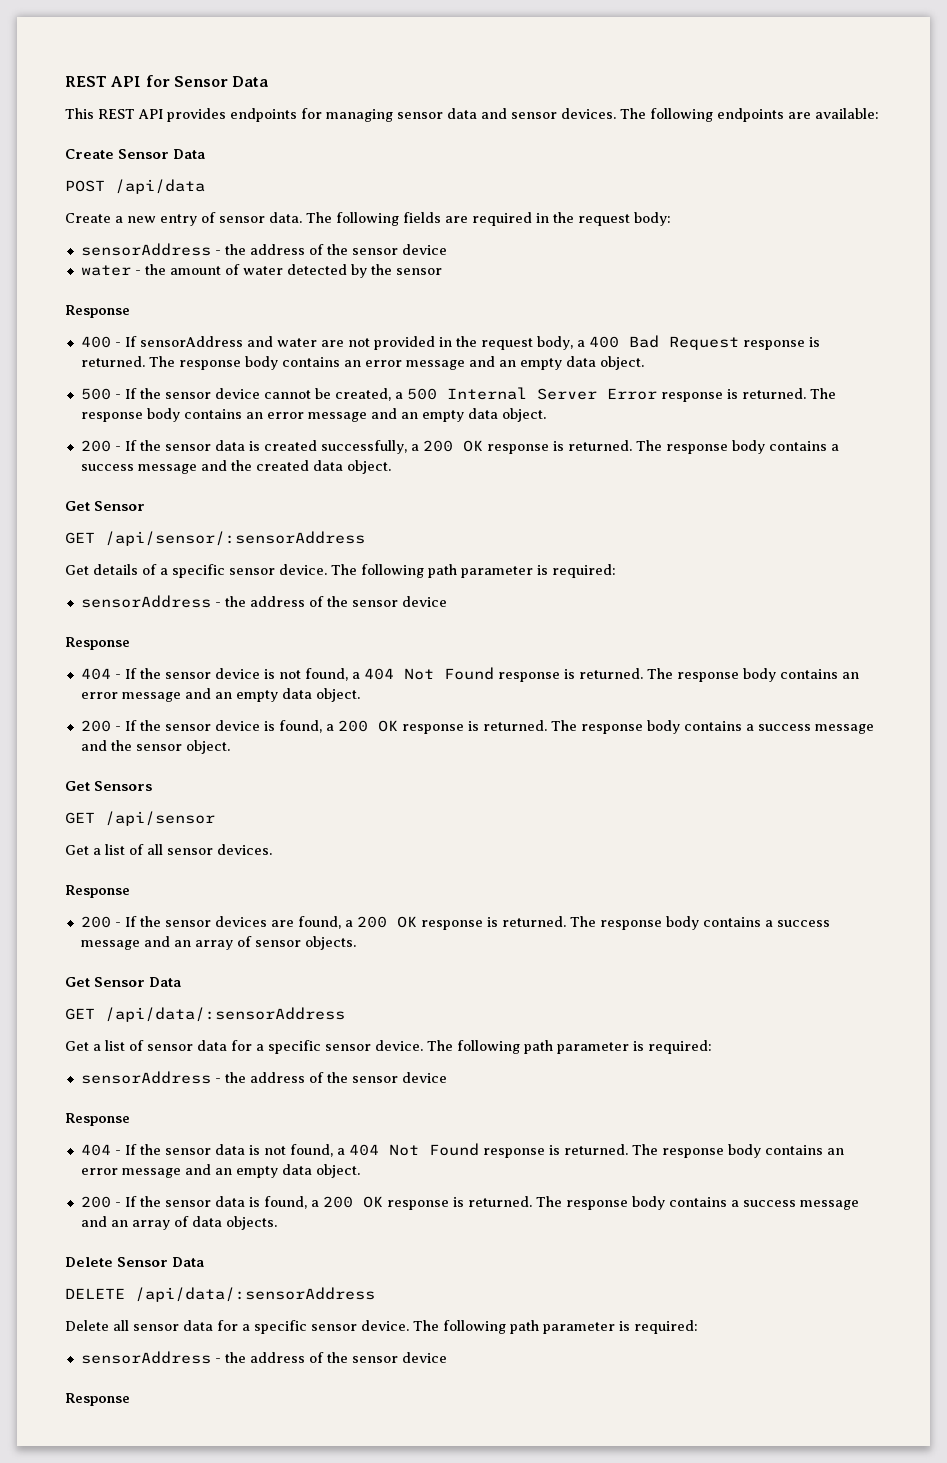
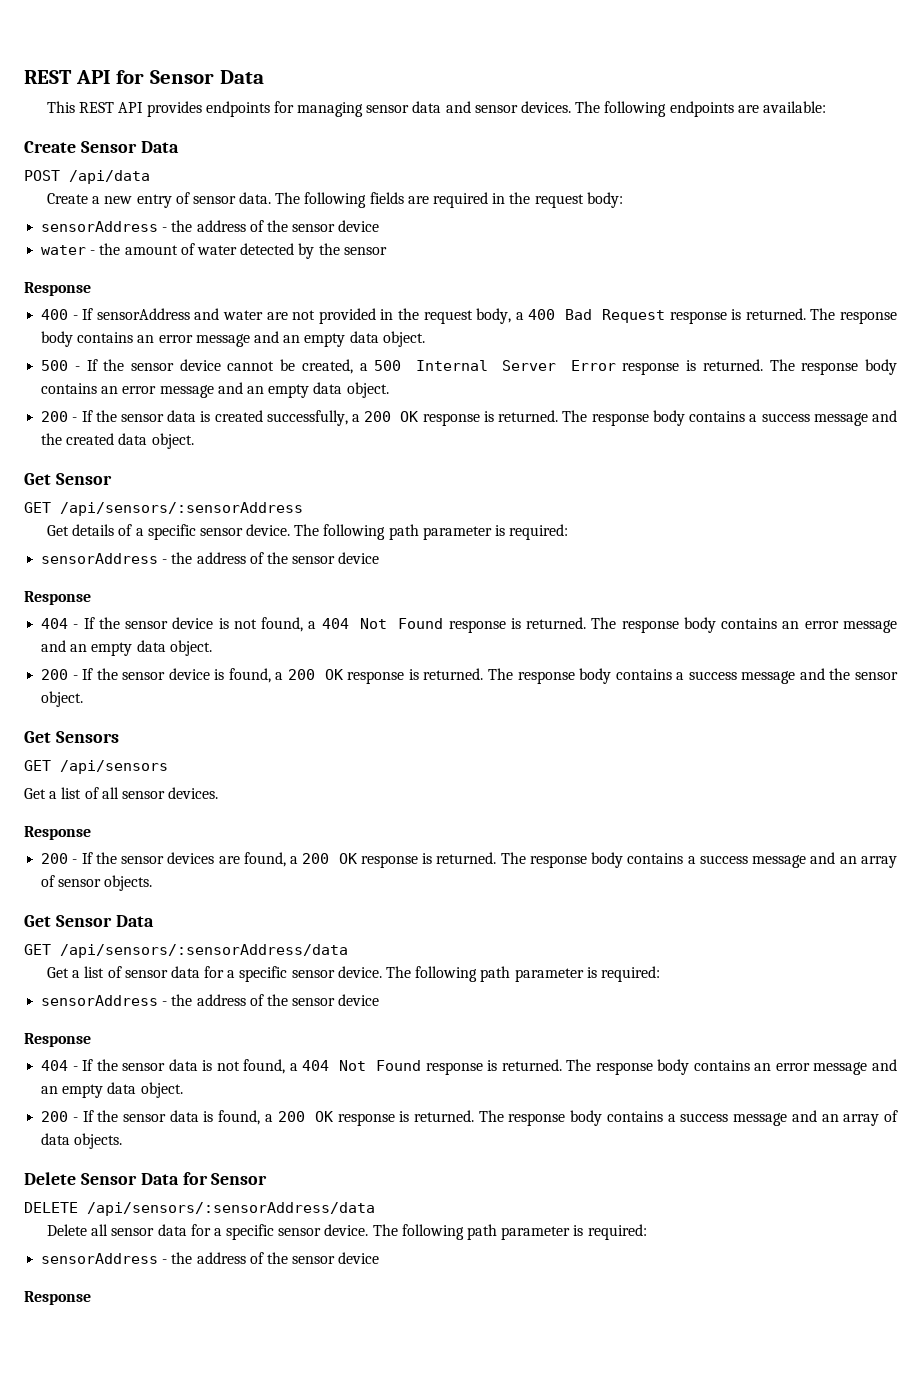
[105,531,365,546] /api/sensor/:sensorAddress -> [60,502,303,516] /api/sensors/:sensorAddress
[105,811,215,826] /api/sensor -> [60,760,168,774] /api/sensors
[105,1007,345,1022] /api/data/:sensorAddress -> [60,944,348,958] /api/sensors/:sensorAddress/data
(205, 1262) none -> [182,1172,268,1185] for Sensor
[135,1287,375,1302] /api/data/:sensorAddress -> [87,1202,375,1216] /api/sensors/:sensorAddress/data

